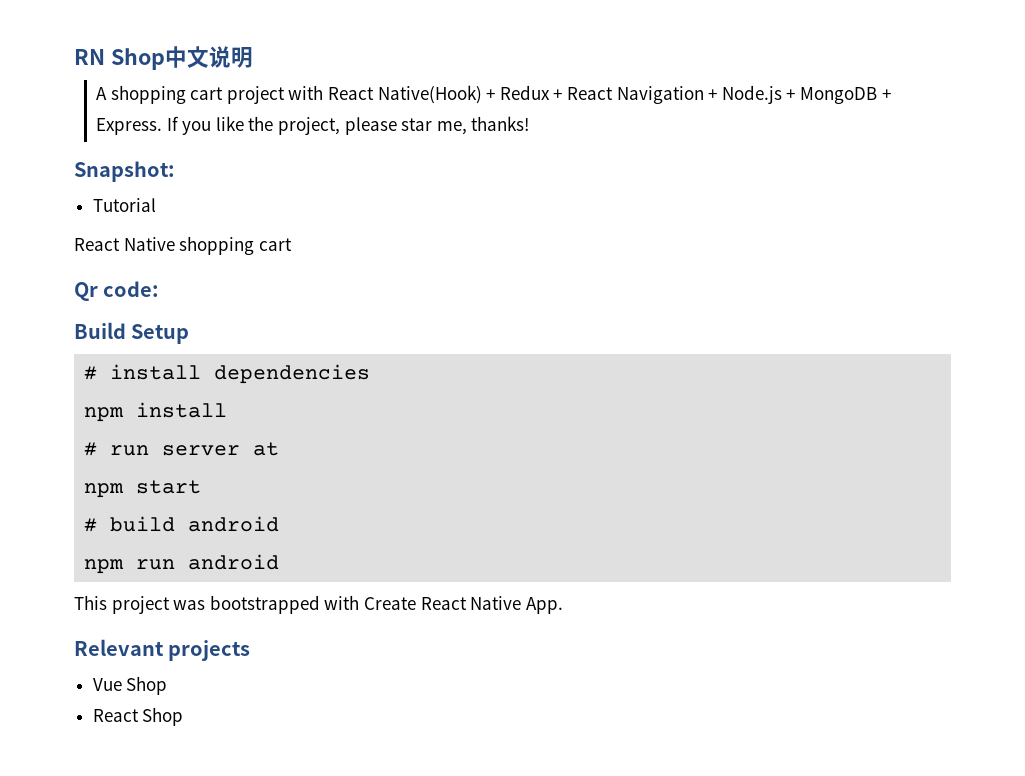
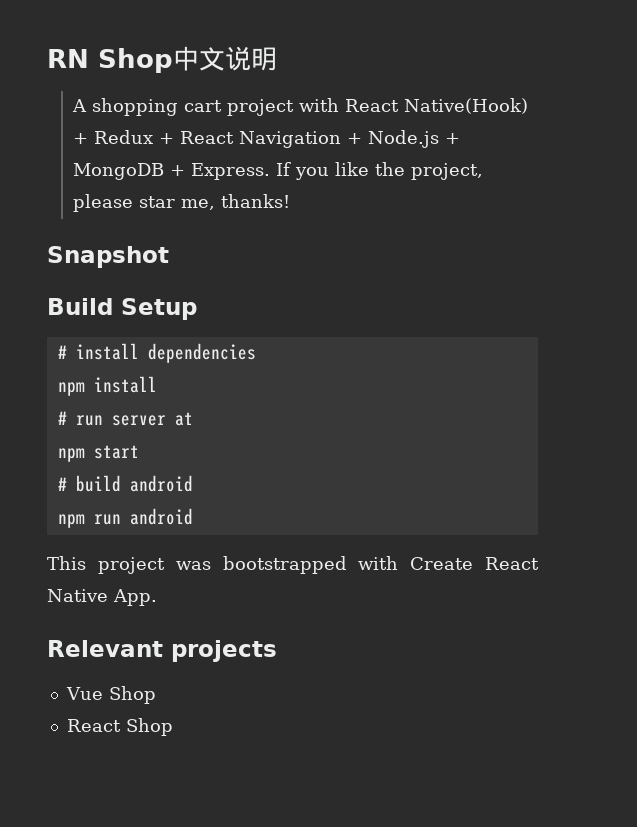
[74,161,175,182] [92,198,156,212] [74,236,292,255] [74,281,160,301] Snapshot: // Tutorial // React Native shopping cart // Qr code: -> [47,246,169,268] Snapshot

